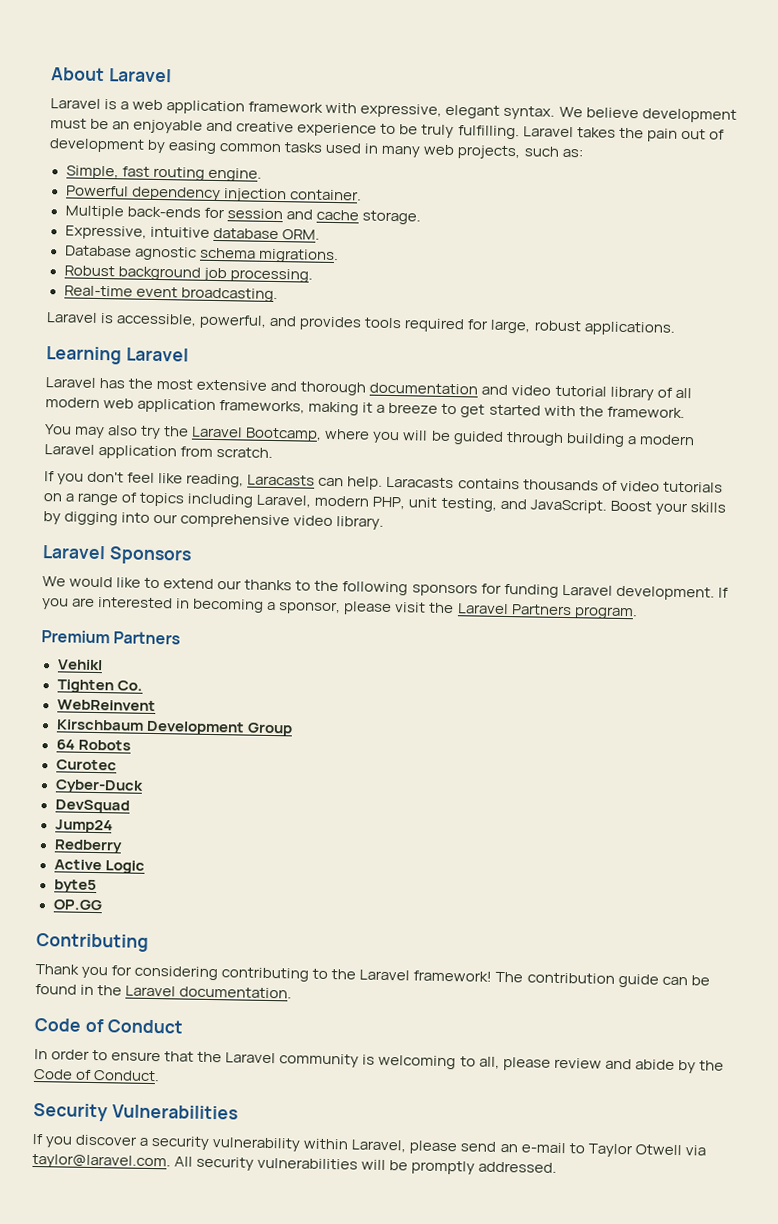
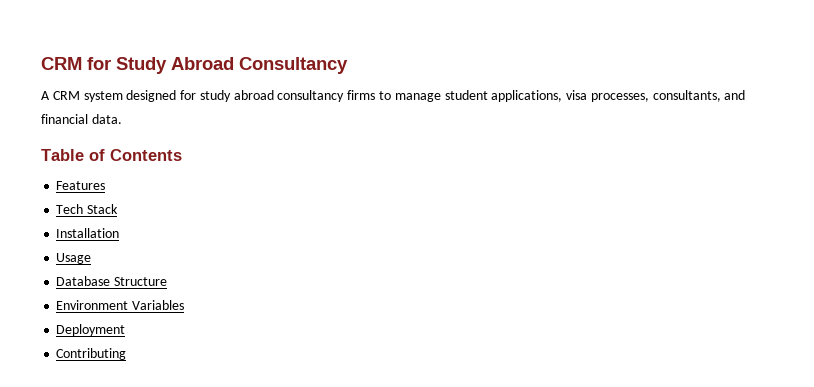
[51,67,172,83] [50,98,737,123] [50,118,725,142] [49,138,583,160] [65,165,262,182] [65,185,362,203] [64,205,421,225] [64,225,320,240] [64,245,339,264] [63,265,313,283] [63,285,278,303] [46,312,675,336] [46,346,189,365] [45,377,692,401] [45,397,685,419] [44,424,695,447] [44,444,274,460] [44,471,723,493] [43,492,726,516] [43,511,385,530] [42,545,192,565] [42,576,729,601] [41,597,638,620] [41,630,182,645] [56,659,103,671] [56,679,143,694] [56,699,156,712] [55,719,293,737] [55,739,131,751] [55,759,117,771] [54,779,144,794] [54,799,130,814] [54,819,113,834] [53,839,123,854] [53,859,145,874] [53,879,97,894] [52,899,103,911] [36,933,149,952] [35,964,710,988] [35,984,293,999] [34,1018,184,1034] [34,1049,724,1074] [33,1068,161,1082] [33,1102,238,1122] [32,1133,706,1158] [32,1153,558,1175] About Laravel // Laravel is a web application framework with expressive, elegant syntax. We believe development must be an enjoyable and creative experience to be truly fulfilling. Laravel takes the pain out of development by easing common tasks used in many web projects, such as: // Simple, fast routing engine. // Powerful dependency injection container. // Multiple back-ends for session and cache storage. // Expressive, intuitive database ORM. // Database agnostic schema migrations. // Robust background job processing. // Real-time event broadcasting. // Laravel is accessible, powerful, and provides tools required for large, robust applications. // Learning Laravel // Laravel has the most extensive and thorough documentation and video tutorial library of all modern web application frameworks, making it a breeze to get started with the framework. // You may also try the Laravel Bootcamp, where you will be guided through building a modern Laravel application from scratch. // If you don't feel like reading, Laracasts can help. Laracasts contains thousands of video tutorials on a range of topics including Laravel, modern PHP, unit testing, and JavaScript. Boost your skills by digging into our comprehensive video library. // Laravel Sponsors // We would like to extend our thanks to the following sponsors for funding Laravel development. If you are interested in becoming a sponsor, please visit the Laravel Partners program. // Premium Partners // Vehikl // Tighten Co. // WebReinvent // Kirschbaum Development Group // 64 Robots // Curotec // Cyber-Duck // DevSquad // Jump24 // Redberry // Active Logic // byte5 // OP.GG // Contributing // Thank you for considering contributing to the Laravel framework! The contribution guide can be found in the Laravel documentation. // Code of Conduct // In order to ensure that the Laravel community is welcoming to all, please review and abide by the Code of Conduct. // Security Vulnerabilities // If you discover a security vulnerability within Laravel, please send an e-mail to Taylor Otwell via taylor@laravel.com. All security vulnerabilities will be promptly addressed. -> [41,57,348,74] [41,90,746,102] [41,114,122,124] [41,149,182,161] [56,181,106,190] [56,204,119,214] [56,228,120,238] [56,253,92,264] [56,276,168,286] [56,300,185,310] [56,324,126,336] [56,348,127,360] CRM for Study Abroad Consultancy // A CRM system designed for study abroad consultancy firms to manage student applications, visa processes, consultants, and financial data. // Table of Contents // Features // Tech Stack // Installation // Usage // Database Structure // Environment Variables // Deployment // Contributing

